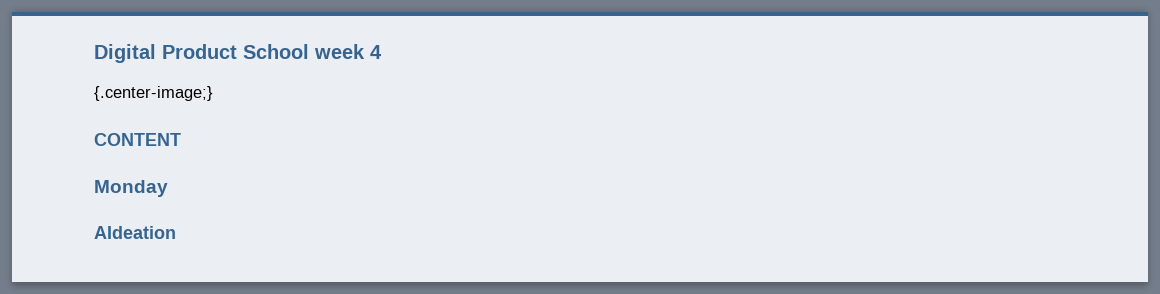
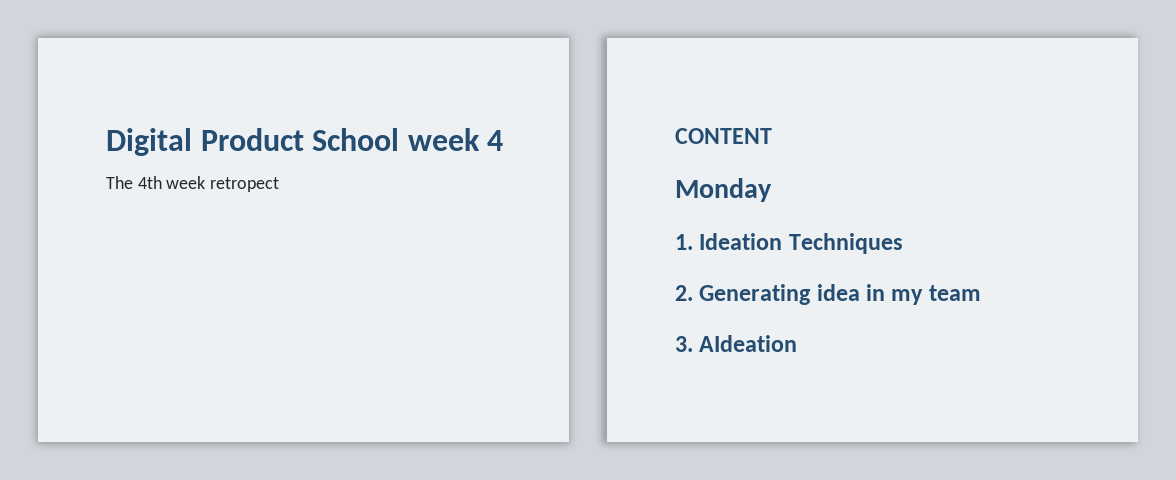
[94,86,213,101] [94,133,181,146] [94,180,168,197] {.center-image;} // CONTENT // Monday // -> [106,176,280,192] [675,128,772,144] [675,178,772,202] [675,233,903,254] [675,284,981,305] [675,336,693,352] The 4th week retropect // CONTENT // Monday // 1. Ideation Techniques // 2. Generating idea in my team // 3.

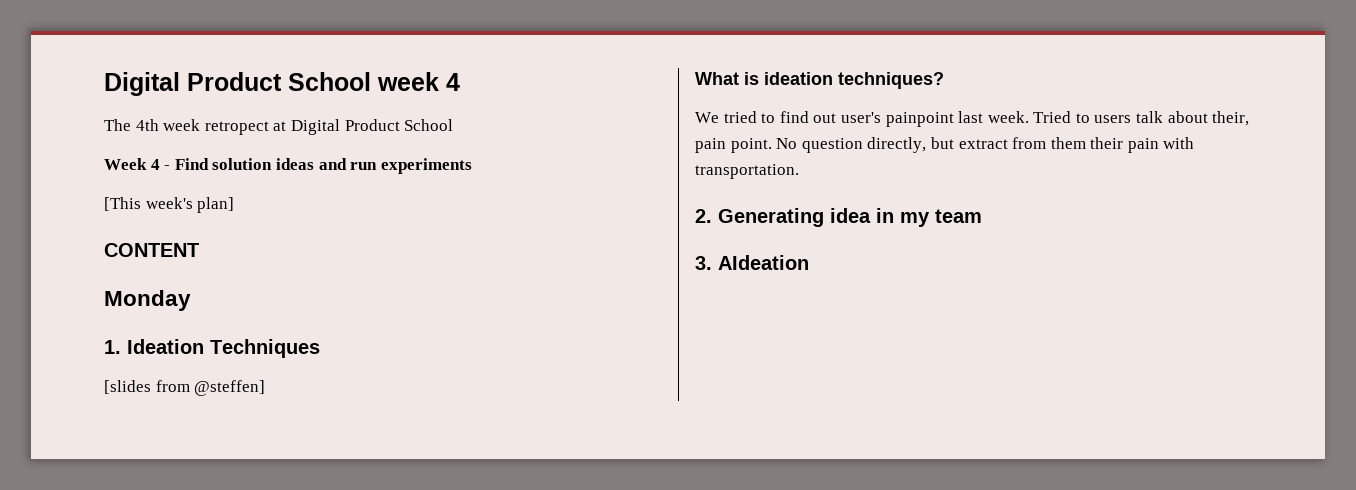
(280, 184) none -> [273,119,454,135] [104,158,472,174] [104,197,235,213] at Digital Product School // Week 4 - Find solution ideas and run experiments // [This week's plan]
(903, 243) none -> [104,380,266,396] [695,72,944,89] [695,111,1250,127] [695,137,1195,153] [695,164,799,179] // [slides from @steffen] // What is ideation techniques? // We tried to find out user's painpoint last week. Tried to users talk about their, pain point. No question directly, but extract from them their pain with transportation.

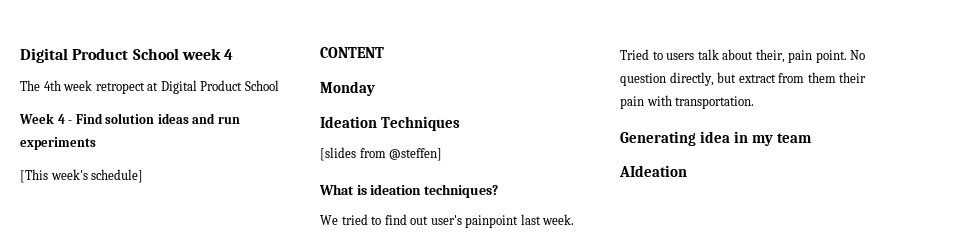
[197,197,235,213] plan] -> [91,169,144,183] schedule]
[104,340,121,354] 1. -> (375, 88) none
[695,209,712,223] 2. -> (755, 102) none
[695,256,712,270] 3. -> (812, 138) none

